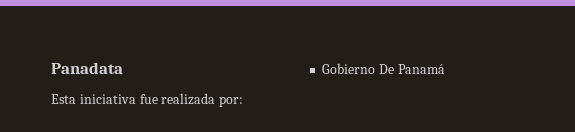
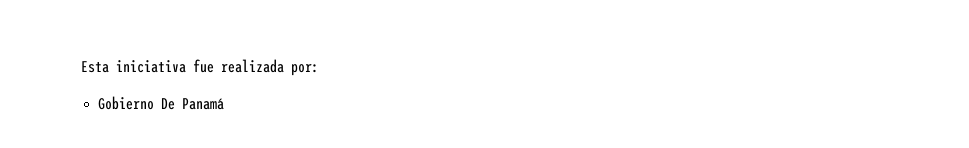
[51,62,123,74] Panadata // -> (81, 67) none

